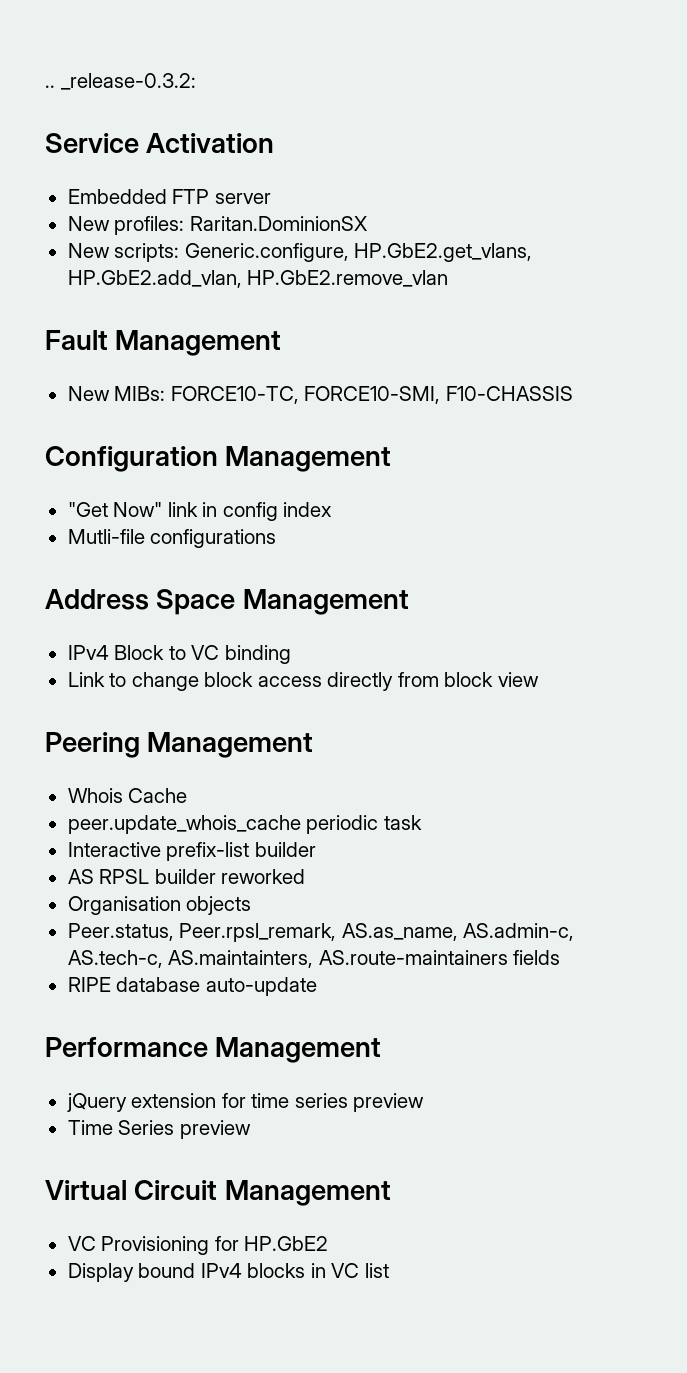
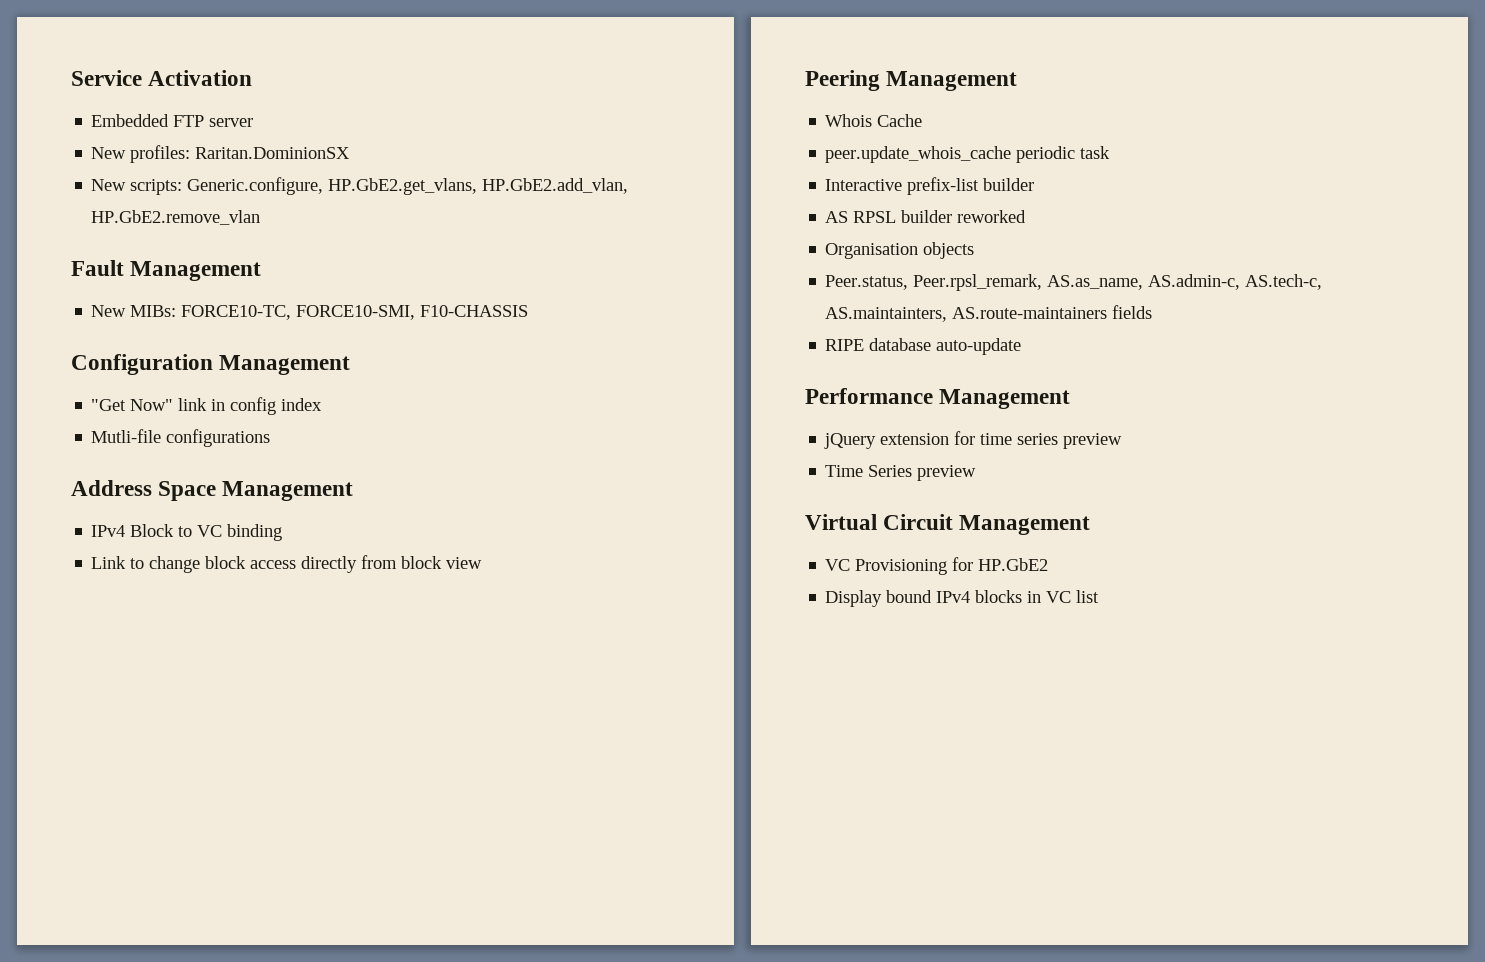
[45,73,196,90] .. _release-0.3.2: // -> (71, 78) none

